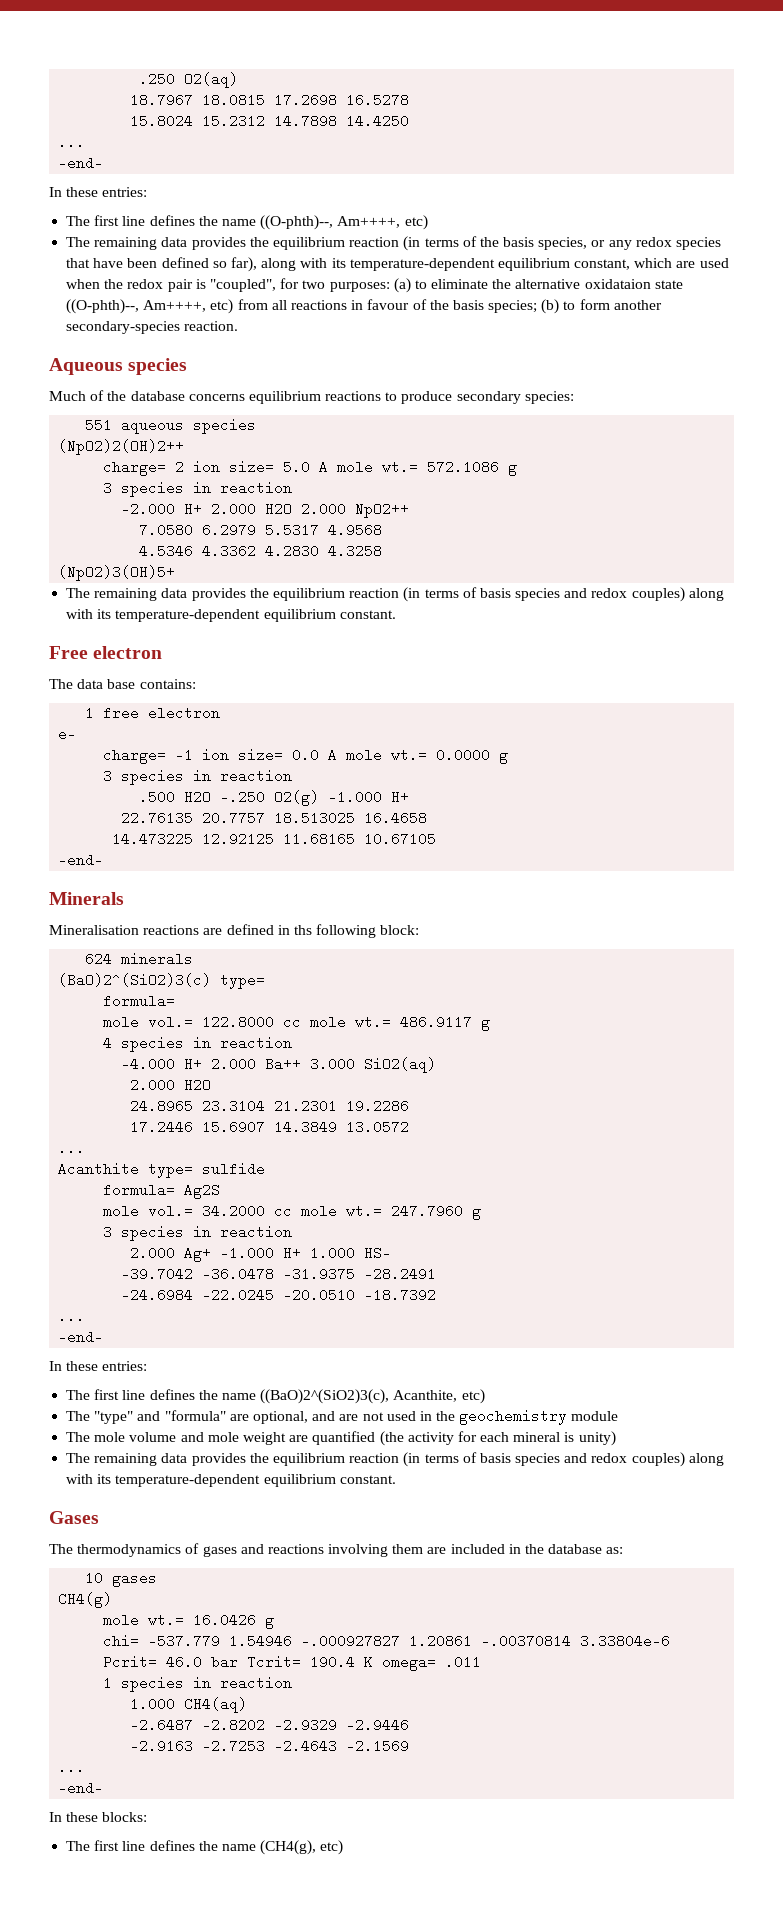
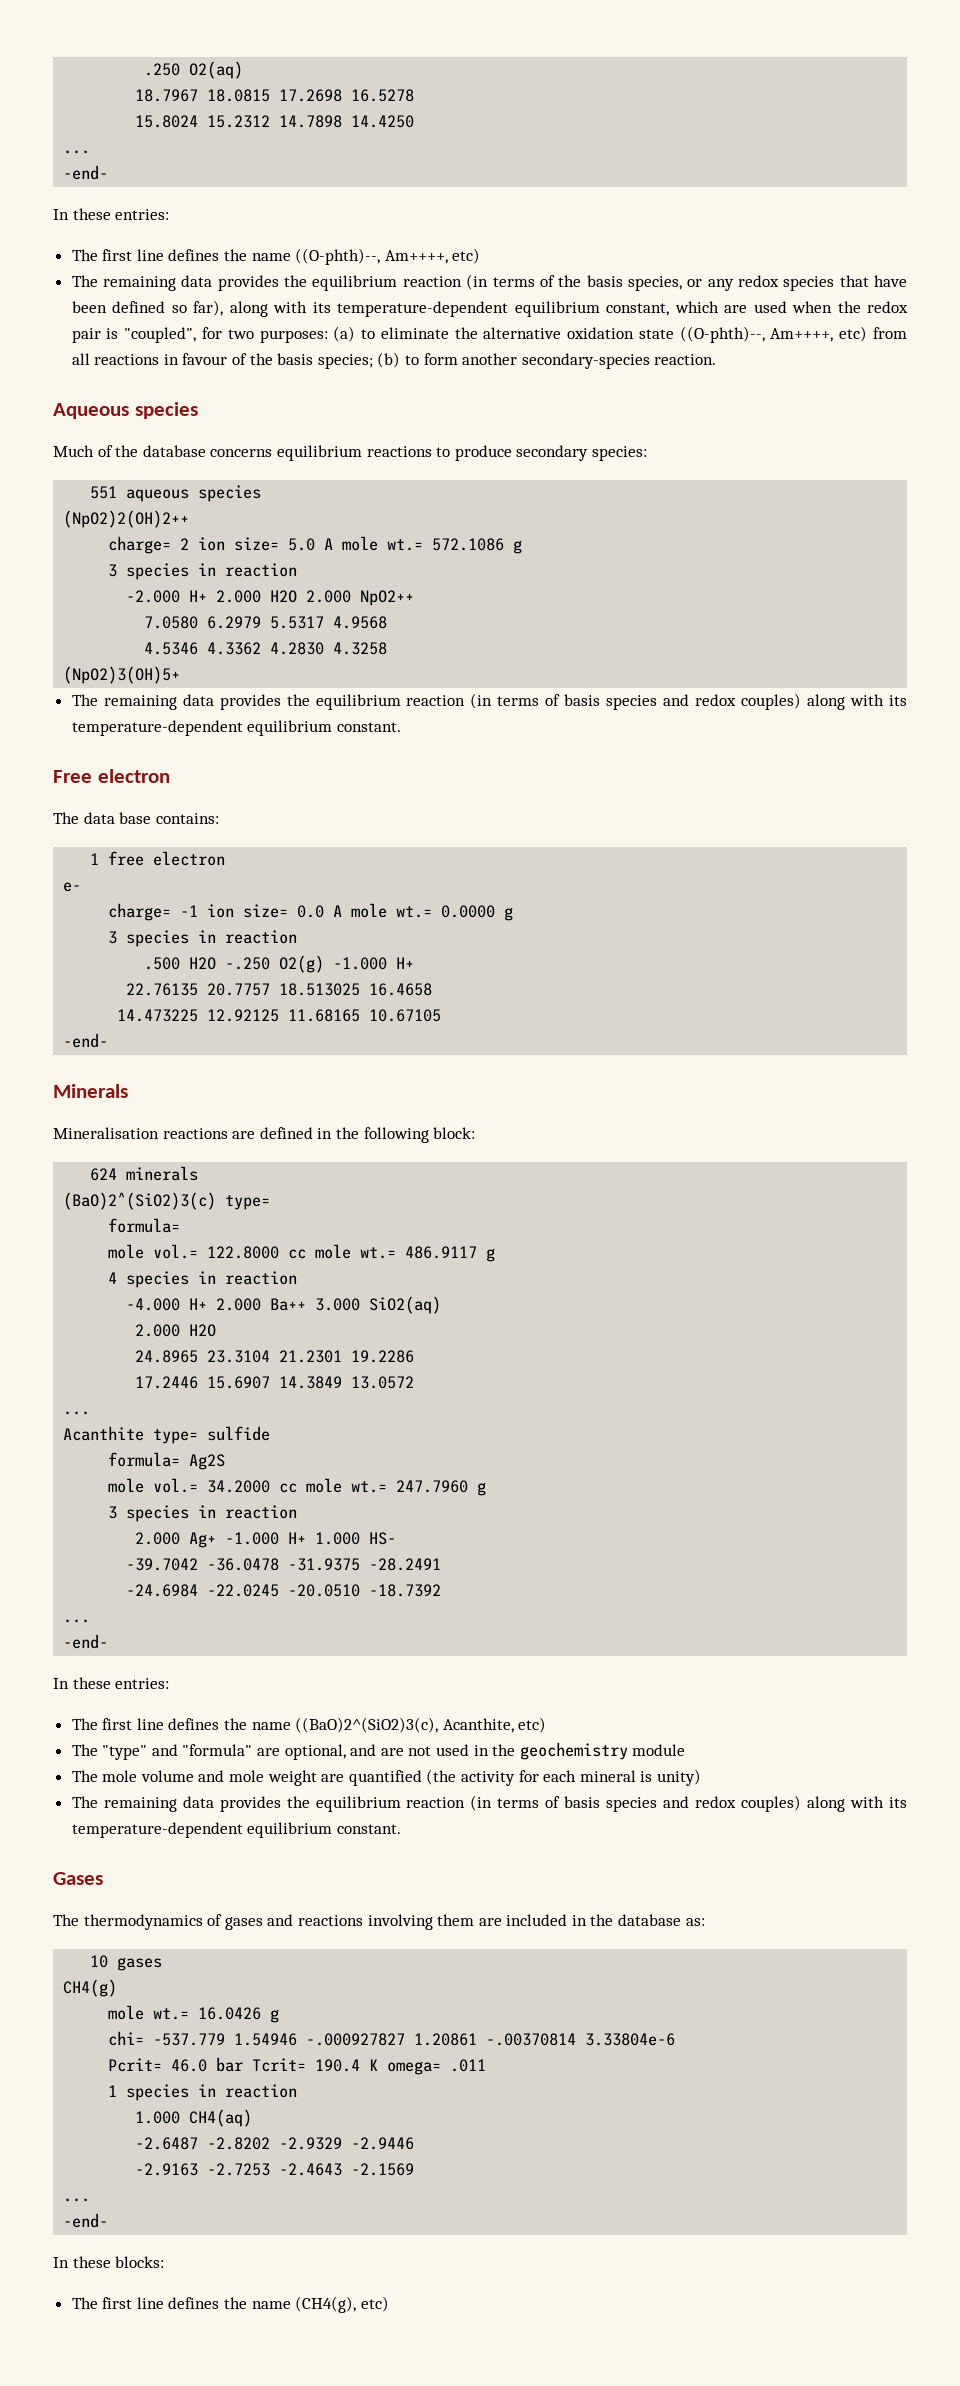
[584,279,651,289] oxidataion -> [567,327,635,339] oxidation
[293,925,312,935] ths -> [335,1127,359,1139] the

